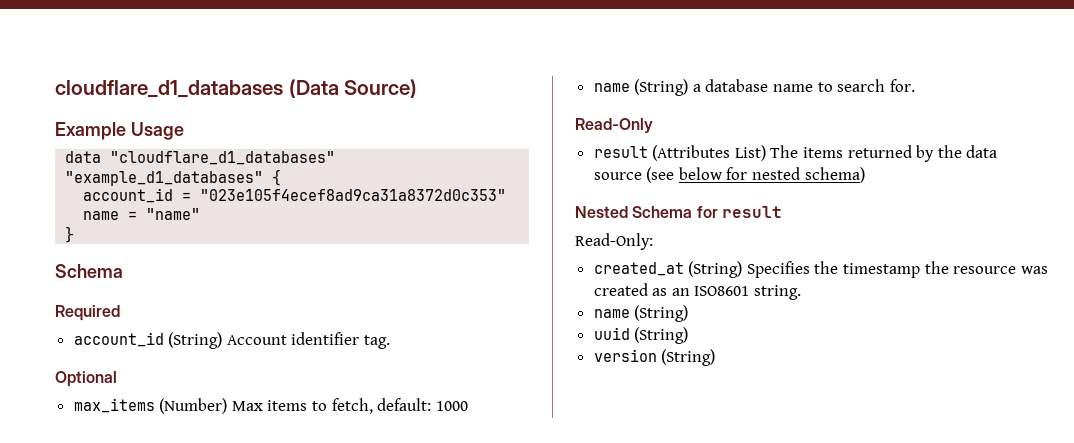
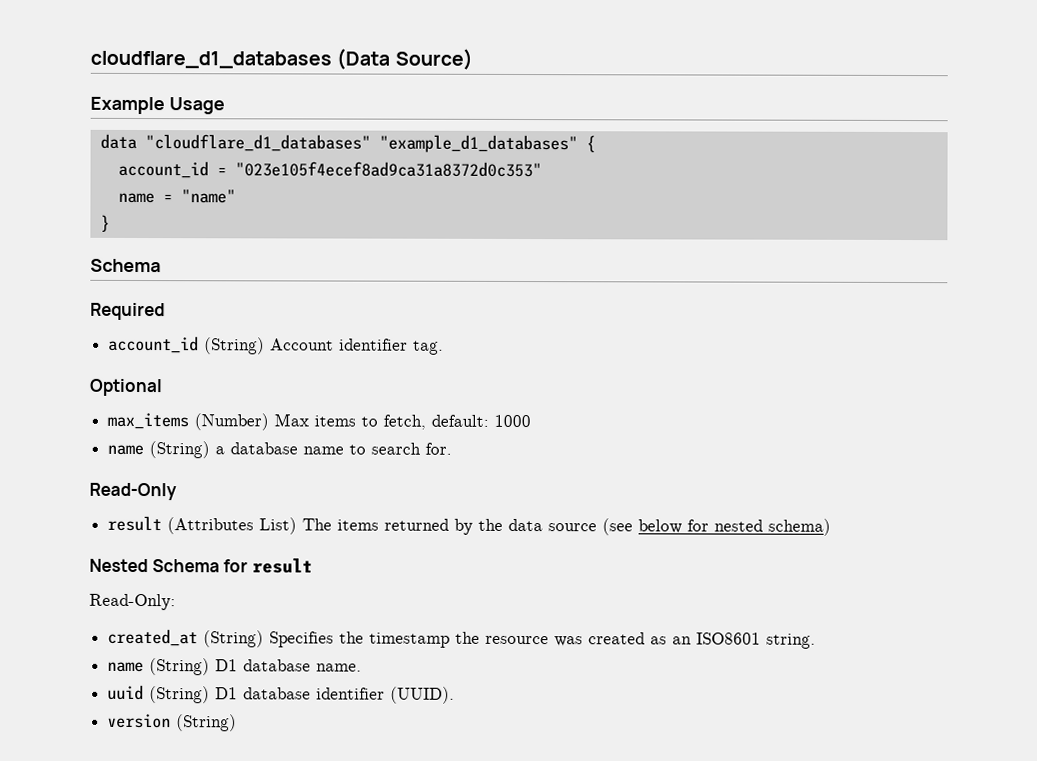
(689, 313) none -> [215,659,363,672] D1 database name.
(689, 335) none -> [215,686,456,704] D1 database identifier (UUID).

